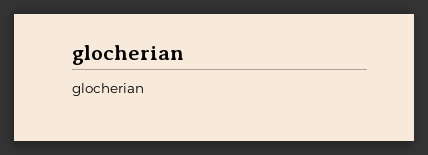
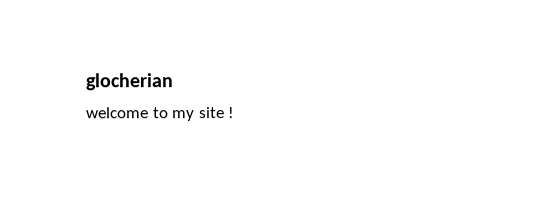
[72,83,144,96] glocherian -> [86,107,236,122] welcome to my site !

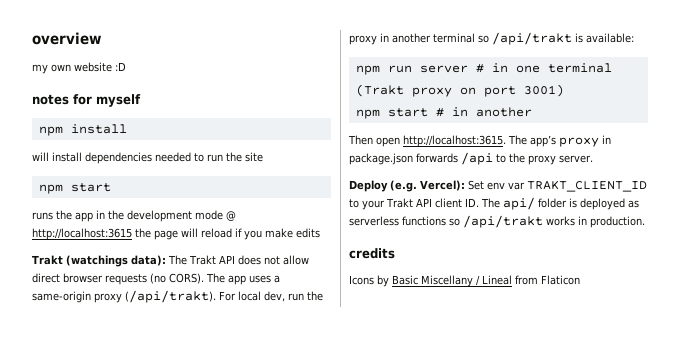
[85,73,173,91] [86,107,236,122] glocherian // welcome to my site ! -> [32,32,101,45] [32,62,126,74] [32,94,141,107] [38,124,127,136] [32,152,263,164] [38,183,111,194] [32,210,236,222] [32,228,320,240] [32,255,309,267] [32,273,280,285] [32,290,323,303] [349,32,634,45] [355,63,612,75] [355,84,564,97] [355,107,532,119] [348,135,611,147] [349,152,593,165] [349,180,647,192] [349,197,639,210] [349,215,645,228] [349,248,395,259] [349,275,580,287] overview // my own website :D // notes for myself // npm install // will install dependencies needed to run the site // npm start // runs the app in the development mode @ http://localhost:3615 the page will reload if you make edits // Trakt (watchings data): The Trakt API does not allow direct browser requests (no CORS). The app uses a same-origin proxy (/api/trakt). For local dev, run the proxy in another terminal so /api/trakt is available: // npm run server # in one terminal (Trakt proxy on port 3001) // npm start # in another // Then open http://localhost:3615. The app’s proxy in package.json forwards /api to the proxy server. // Deploy (e.g. Vercel): Set env var TRAKT_CLIENT_ID to your Trakt API client ID. The api/ folder is deployed as serverless functions so /api/trakt works in production. // credits // Icons by Basic Miscellany / Lineal from Flaticon

